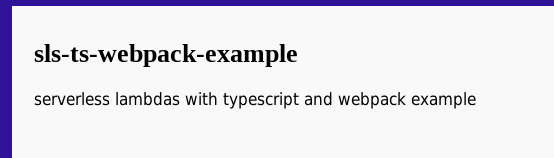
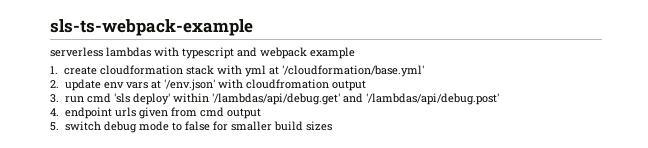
(476, 100) none -> [50,65,425,77] [50,79,366,91] [50,93,499,105] [50,107,261,119] [50,121,332,133] // 1. create cloudformation stack with yml at '/cloudformation/base.yml' // 2. update env vars at '/env.json' with cloudfromation output // 3. run cmd 'sls deploy' within '/lambdas/api/debug.get' and '/lambdas/api/debug.post' // 4. endpoint urls given from cmd output // 5. switch debug mode to false for smaller build sizes

